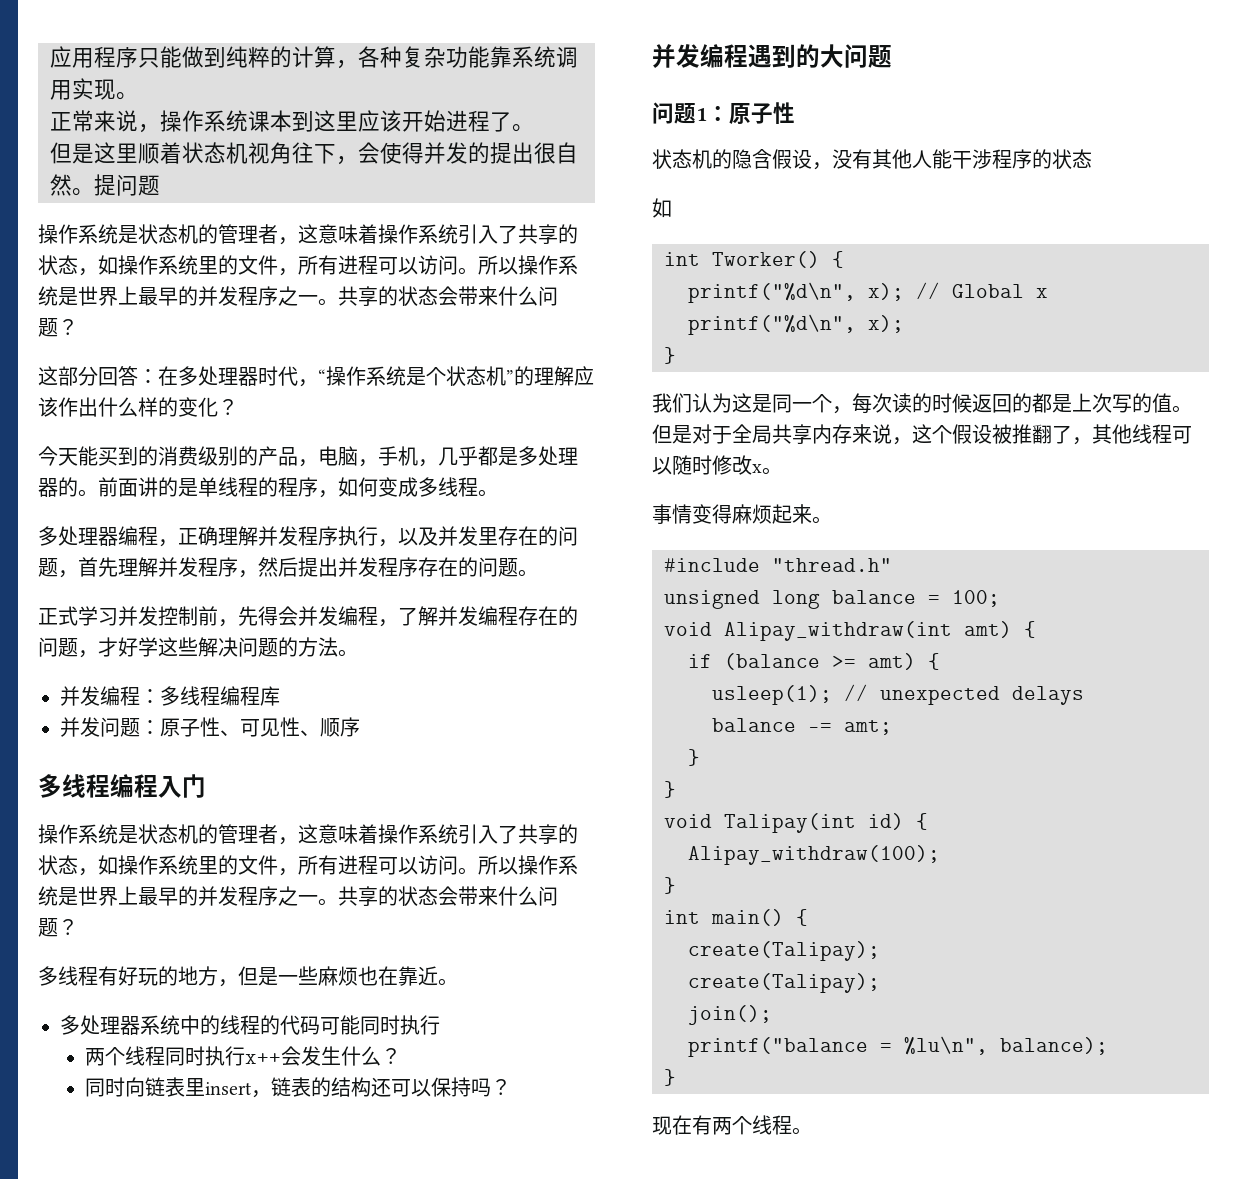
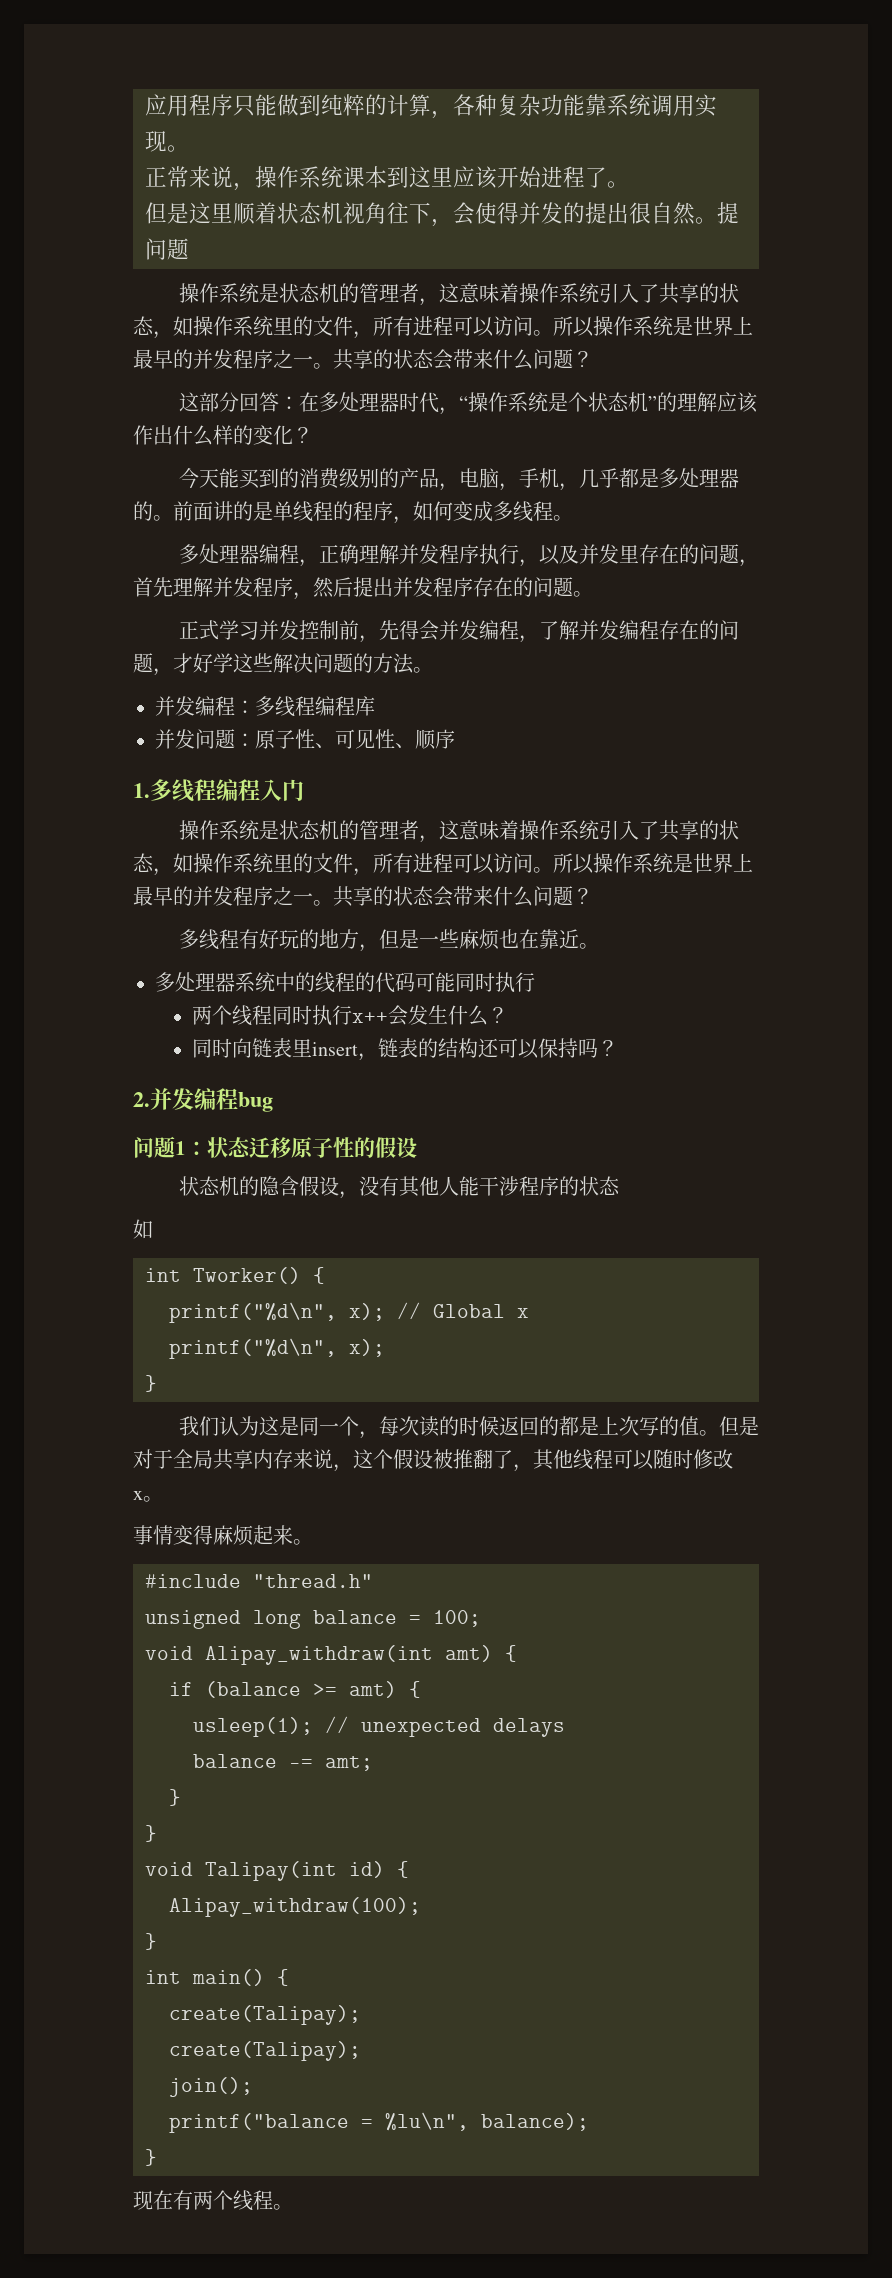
(360, 727) none -> [133,783,150,798] 1.
[652,44,892,68] 并发编程遇到的大问题 -> [133,1088,273,1112] 2.并发编程bug
[729,102,795,124] 原子性 -> [207,1137,417,1158] 状态迁移原子性的假设

